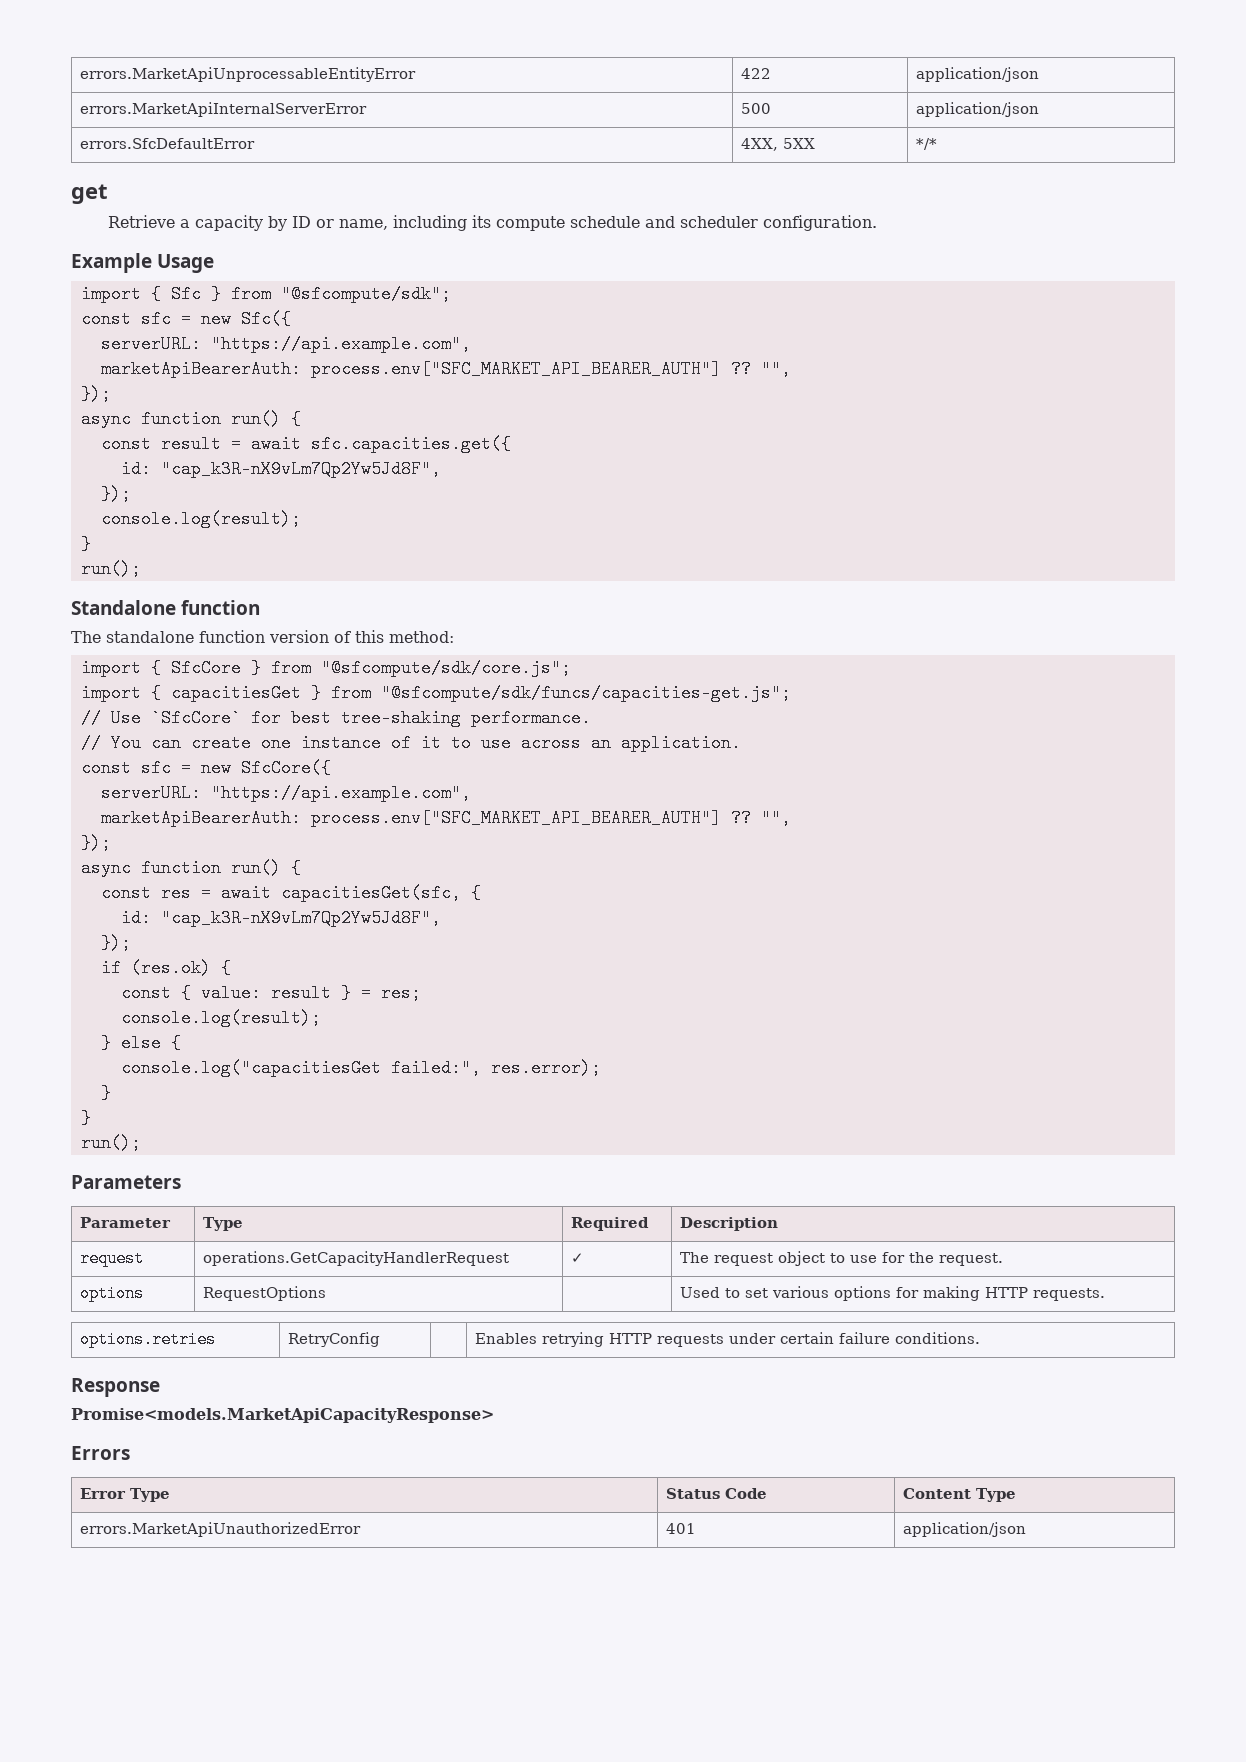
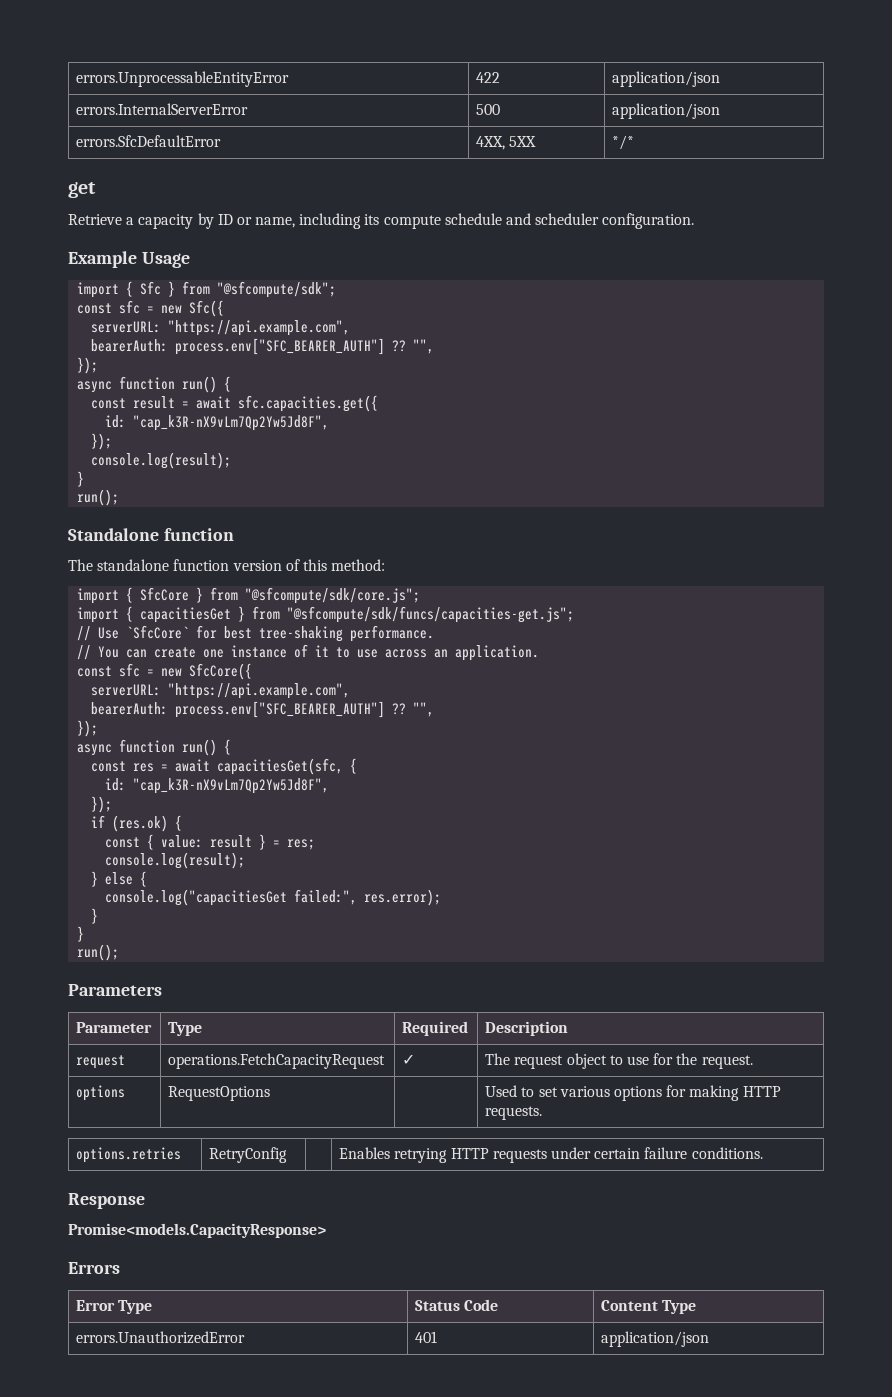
[80,67,417,82] errors.MarketApiUnprocessableEntityError -> [76,71,290,87] errors.UnprocessableEntityError
[80,102,368,117] errors.MarketApiInternalServerError -> [76,103,249,115] errors.InternalServerError
[100,360,721,378] marketApiBearerAuth: process.env["SFC_MARKET_API_BEARER_AUTH"] -> [91,338,386,355] bearerAuth: process.env["SFC_BEARER_AUTH"]
[100,809,721,827] marketApiBearerAuth: process.env["SFC_MARKET_API_BEARER_AUTH"] -> [91,701,386,718] bearerAuth: process.env["SFC_BEARER_AUTH"]
[203,1251,510,1266] operations.GetCapacityHandlerRequest -> [168,1053,386,1069] operations.FetchCapacityRequest
[71,1408,494,1423] Promise<models.MarketApiCapacityResponse> -> [68,1223,326,1238] Promise<models.CapacityResponse>
[80,1522,362,1537] errors.MarketApiUnauthorizedError -> [76,1331,246,1344] errors.UnauthorizedError

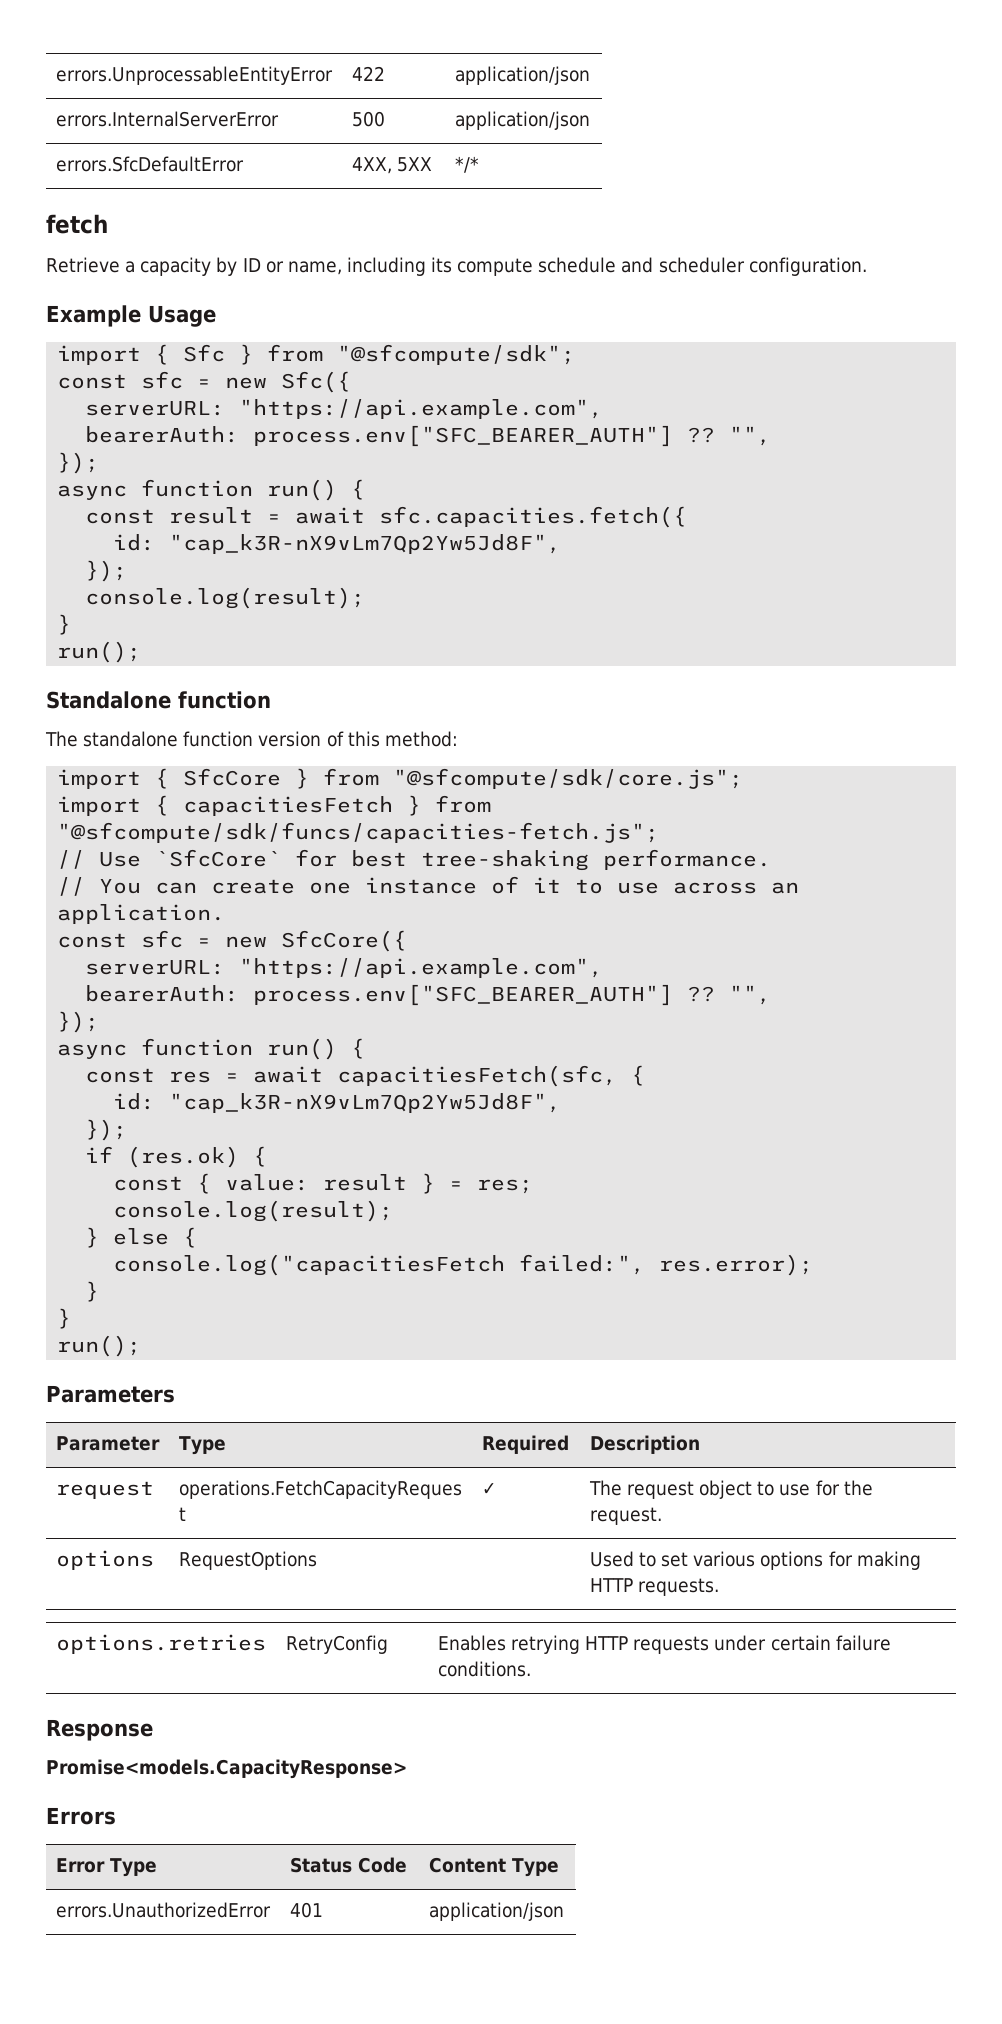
[68,182,96,198] get -> [46,214,108,234] fetch
[238,395,379,412] sfc.capacities.get({ -> [379,506,688,528] sfc.capacities.fetch({
[140,606,575,623] capacitiesGet } from "@sfcompute/sdk/funcs/capacities-get.js"; -> [183,795,492,816] [57,822,660,843] capacitiesFetch } from "@sfcompute/sdk/funcs/capacities-fetch.js";
[217,758,344,775] capacitiesGet(sfc, -> [337,1065,618,1087] capacitiesFetch(sfc,
[105,889,288,906] console.log("capacitiesGet -> [113,1254,506,1276] console.log("capacitiesFetch

